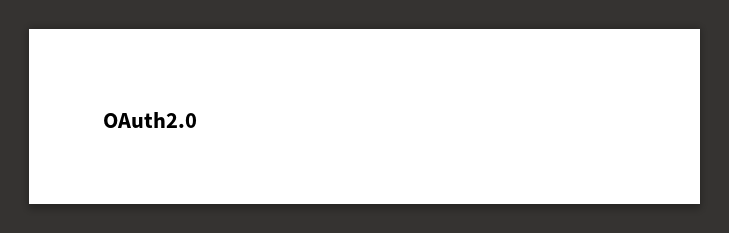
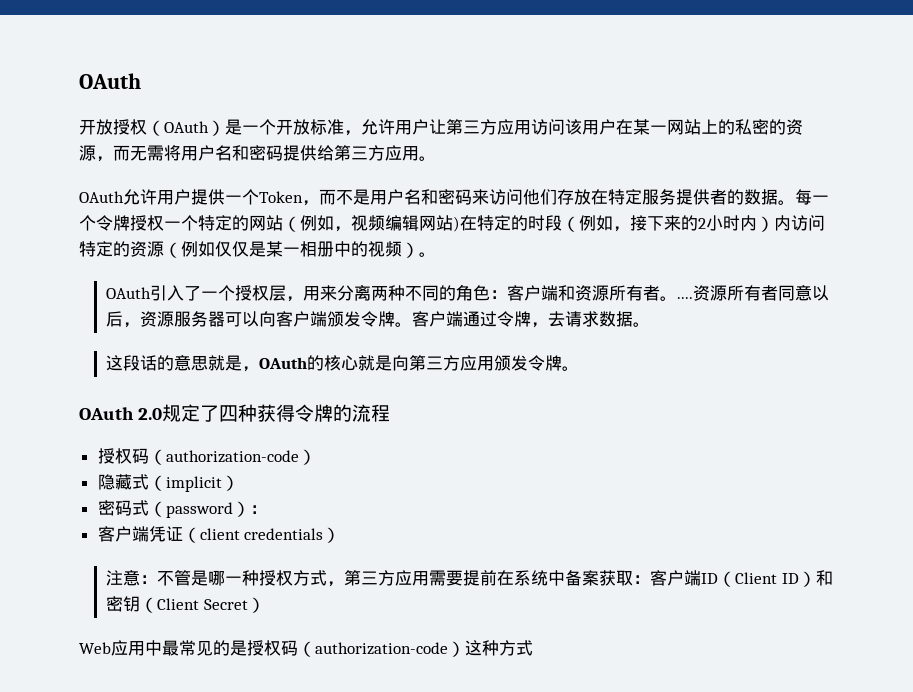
[103,112,197,128] OAuth2.0 -> [79,73,141,89] [79,119,803,136] [79,145,436,162] [79,189,829,206] [79,215,825,232] [79,241,436,258] [106,284,830,302] [106,311,651,328] [106,355,580,372] [79,404,390,422] [97,448,316,465] [97,474,239,492] [97,500,267,518] [97,526,341,543] [106,570,833,587] [106,596,265,613] [79,640,533,657] OAuth // 开放授权（OAuth）是一个开放标准，允许用户让第三方应用访问该用户在某一网站上的私密的资源，而无需将用户名和密码提供给第三方应用。 // OAuth允许用户提供一个Token，而不是用户名和密码来访问他们存放在特定服务提供者的数据。每一个令牌授权一个特定的网站（例如，视频编辑网站)在特定的时段（例如，接下来的2小时内）内访问特定的资源（例如仅仅是某一相册中的视频）。 // OAuth引入了一个授权层，用来分离两种不同的角色：客户端和资源所有者。....资源所有者同意以后，资源服务器可以向客户端颁发令牌。客户端通过令牌，去请求数据。 // 这段话的意思就是，OAuth的核心就是向第三方应用颁发令牌。 // OAuth 2.0规定了四种获得令牌的流程 // 授权码（authorization-code） // 隐藏式（implicit） // 密码式（password）： // 客户端凭证（client credentials） // 注意：不管是哪一种授权方式，第三方应用需要提前在系统中备案获取：客户端ID（Client ID）和密钥（Client Secret） // Web应用中最常见的是授权码（authorization-code）这种方式

